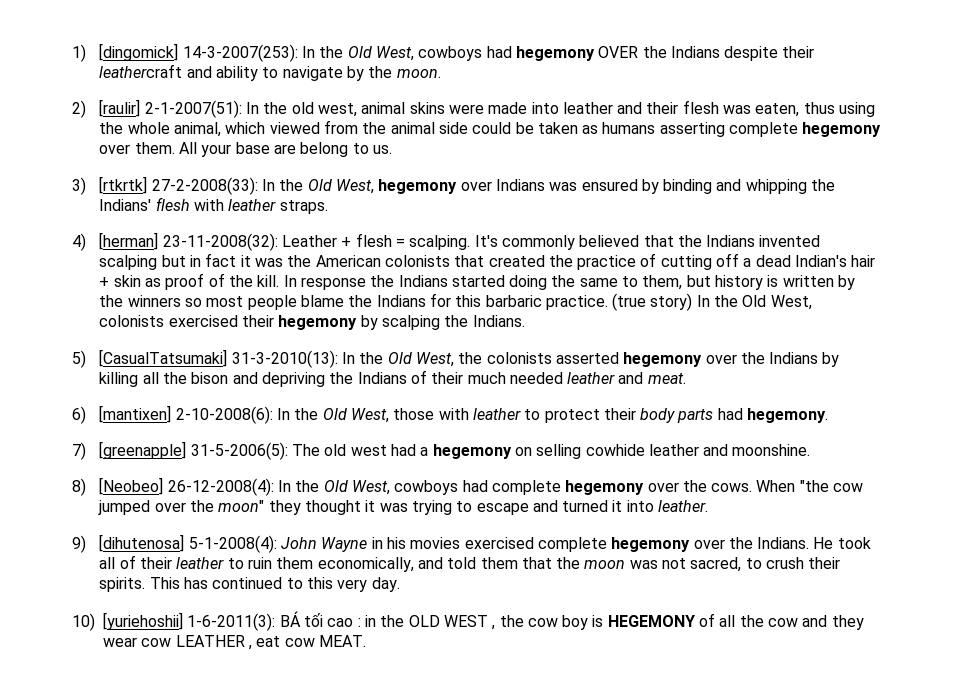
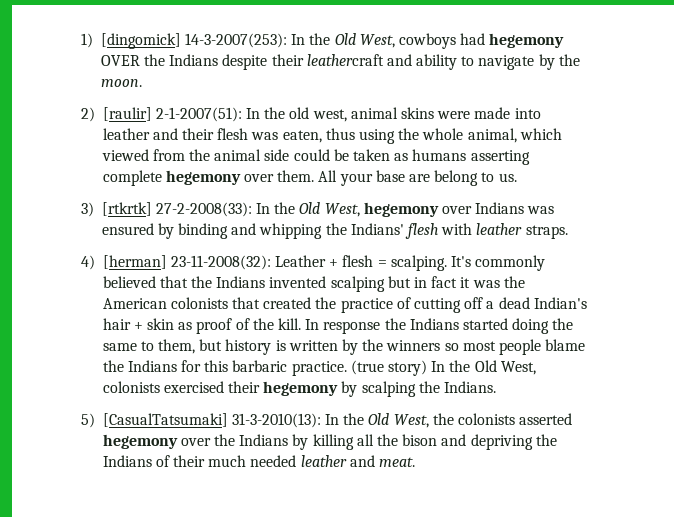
[72,405,829,424] [72,441,811,460] [72,477,864,496] [98,500,709,515] [72,534,871,553] [99,555,841,572] [99,577,400,592] [72,611,864,631] [103,635,366,650] // 6) [mantixen] 2-10-2008(6): In the Old West, those with leather to protect their body parts had hegemony. // 7) [greenapple] 31-5-2006(5): The old west had a hegemony on selling cowhide leather and moonshine. // 8) [Neobeo] 26-12-2008(4): In the Old West, cowboys had complete hegemony over the cows. When "the cow jumped over the moon" they thought it was trying to escape and turned it into leather. // 9) [dihutenosa] 5-1-2008(4): John Wayne in his movies exercised complete hegemony over the Indians. He took all of their leather to ruin them economically, and told them that the moon was not sacred, to crush their spirits. This has continued to this very day. // 10) [yuriehoshii] 1-6-2011(3): BÁ tối cao : in the OLD WEST , the cow boy is HEGEMONY of all the cow and they wear cow LEATHER , eat cow MEAT. -> (416, 462) none

